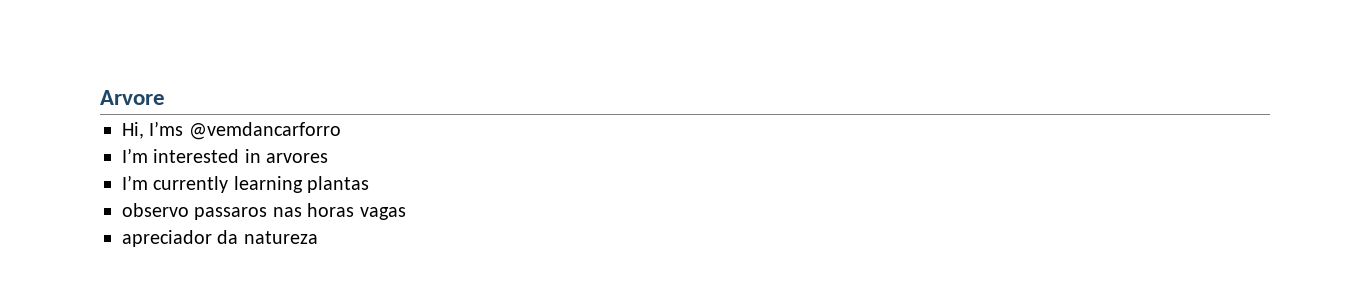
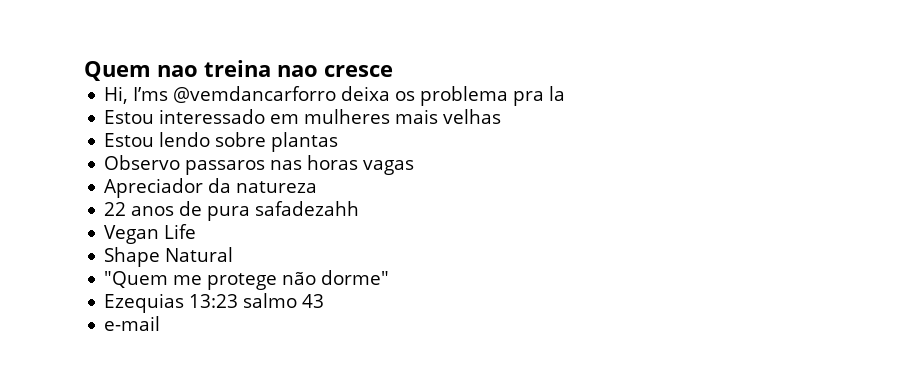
[100,90,165,105] [122,121,341,140] [122,148,329,163] [122,175,303,193] Arvore // Hi, I’ms @vemdancarforro // I’m interested in arvores // I’m currently learning -> [84,60,393,81] [104,86,566,106] [104,109,502,124] [104,132,267,147] Quem nao treina nao cresce // Hi, I’ms @vemdancarforro deixa os problema pra la // Estou interessado em mulheres mais velhas // Estou lendo sobre
[122,203,189,217] observo -> [104,155,181,170] Observo
[122,230,212,247] apreciador -> [104,178,204,198] Apreciador
(318, 237) none -> [104,201,360,221] [104,224,197,244] [104,247,234,267] [104,270,390,290] [104,293,325,313] [104,316,161,331] // 22 anos de pura safadezahh // Vegan Life // Shape Natural // "Quem me protege não dorme" // Ezequias 13:23 salmo 43 // e-mail

